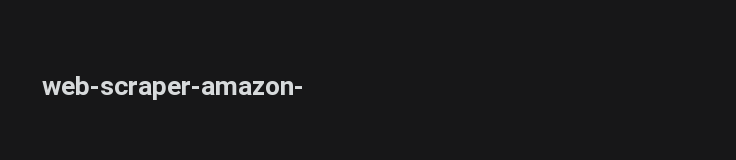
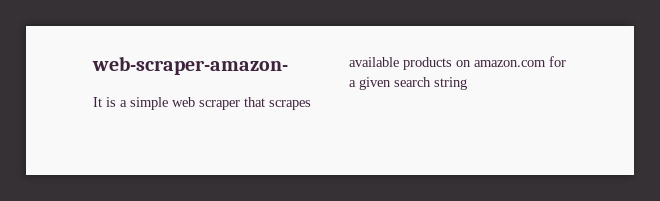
(304, 88) none -> [93,97,311,110] [349,56,566,70] [349,77,467,90] // It is a simple web scraper that scrapes available products on amazon.com for a given search string

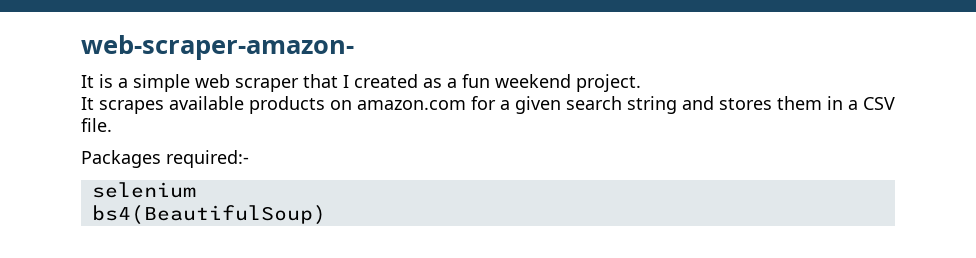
(265, 102) none -> [343,74,641,92] [81,97,94,110] I created as a fun weekend project. // It
(467, 83) none -> [682,96,895,110] [81,118,112,132] [81,150,249,168] [91,182,196,198] [91,205,326,225] and stores them in a CSV file. // Packages required:- // selenium // bs4(BeautifulSoup)

